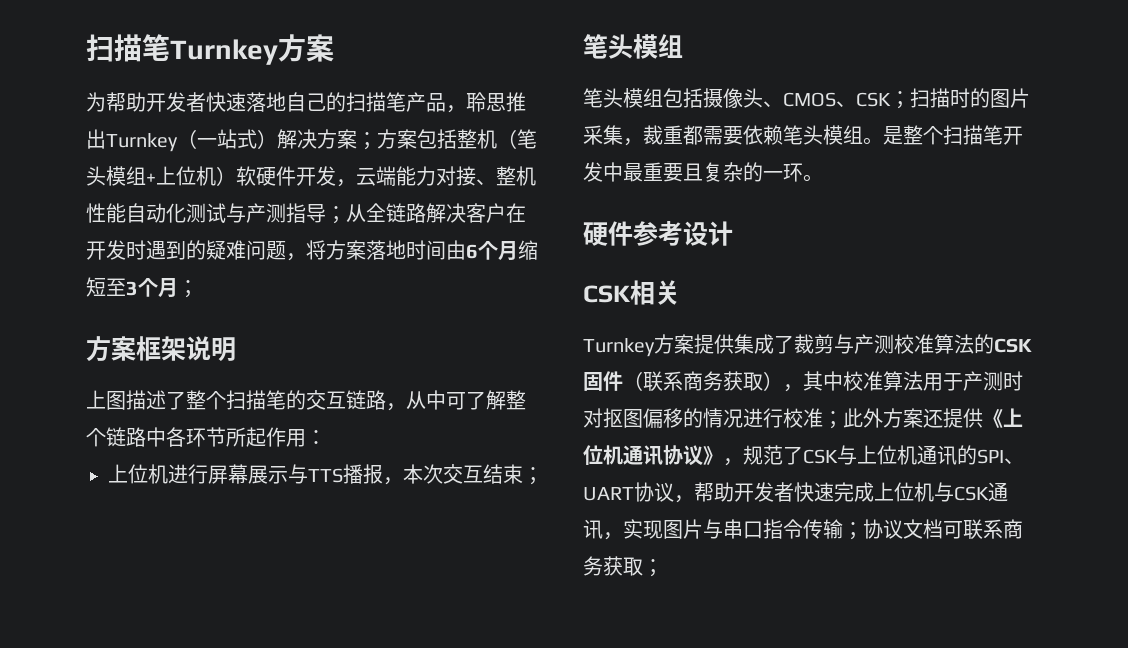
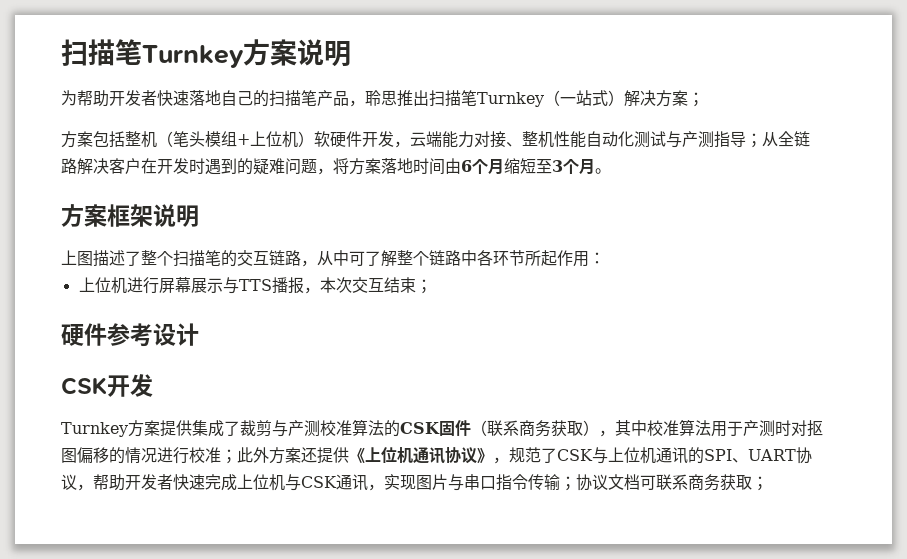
(334, 48) none -> [297,39,351,67] 说明
(106, 139) none -> [429,90,477,107] 扫描笔
(377, 141) none -> (704, 99) //
[178,280,198,298] ； -> [595,168,611,174] 。
[583,34,683,59] [583,88,1030,109] [583,125,1023,146] [583,162,823,182] // 笔头模组 // 笔头模组包括摄像头、CMOS、CSK；扫描时的图片采集，裁重都需要依赖笔头模组。是整个扫描笔开发中最重要且复杂的一环。 -> (432, 286) none
[630,280,680,305] 相关 -> [107,374,153,397] 开发

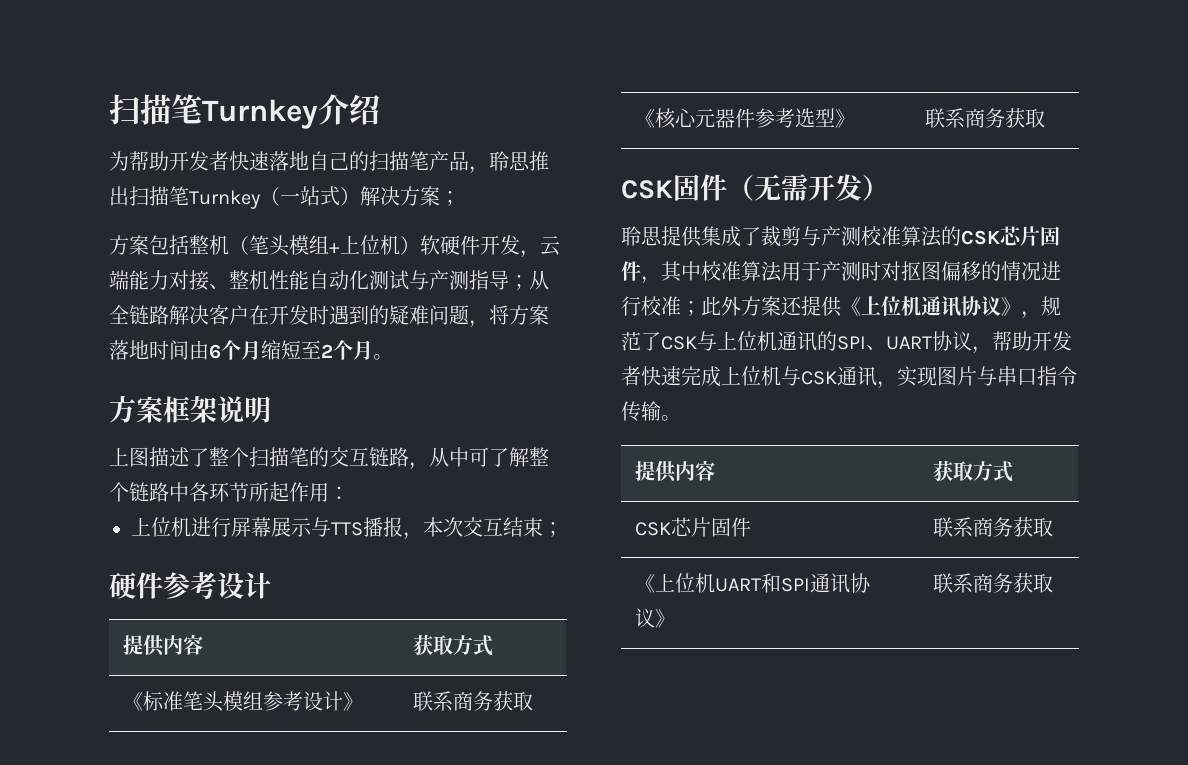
[61,39,351,68] 扫描笔Turnkey方案说明 -> [109,94,380,129] 扫描笔Turnkey介绍
[552,160,563,172] 3 -> [321,344,333,358] 2
[61,374,153,397] [61,420,160,437] // CSK开发 // Turnkey方案 -> [122,634,203,657] [412,634,493,656] [122,691,363,712] [412,691,533,711] [634,108,855,129] [924,108,1045,128] [621,174,889,201] [621,226,662,246] // 提供内容 | 获取方式 // 《标准笔头模组参考设计》 | 联系商务获取 // 《核心元器件参考选型》 | 联系商务获取 // CSK固件（无需开发） // 聆思
[439,420,599,437] 固件（联系商务获取） -> [998,226,1060,246] [621,261,641,281] 芯片固件
[560,474,768,491] ；协议文档可联系商务获取； -> [661,415,681,421] [634,460,715,483] [932,460,1013,482] [634,517,751,537] [932,517,1053,537] [634,573,871,593] [634,608,675,628] [932,573,1053,593] 。 // 提供内容 | 获取方式 // CSK芯片固件 | 联系商务获取 // 《上位机UART和SPI通讯协议》 | 联系商务获取

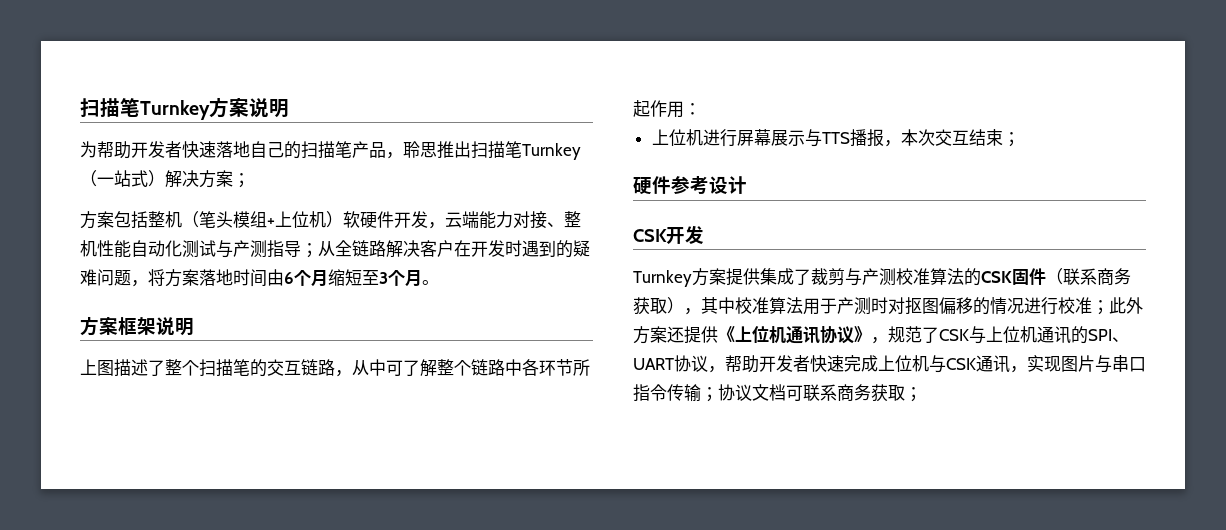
[109,94,380,129] 扫描笔Turnkey介绍 -> [80,97,289,120] 扫描笔Turnkey方案说明
[321,344,333,358] 2 -> [379,272,388,284] 3
[122,634,203,657] [412,634,493,656] [122,691,363,712] [412,691,533,711] [634,108,855,129] [924,108,1045,128] [621,174,889,201] [621,226,662,246] // 提供内容 | 获取方式 // 《标准笔头模组参考设计》 | 联系商务获取 // 《核心元器件参考选型》 | 联系商务获取 // CSK固件（无需开发） // 聆思 -> [633,225,704,245] [633,268,726,287] // CSK开发 // Turnkey方案
[998,226,1060,246] [621,261,641,281] 芯片固件 -> [1011,268,1131,285] [633,297,684,315] 固件（联系商务获取）
[661,415,681,421] [634,460,715,483] [932,460,1013,482] [634,517,751,537] [932,517,1053,537] [634,573,871,593] [634,608,675,628] [932,573,1053,593] 。 // 提供内容 | 获取方式 // CSK芯片固件 | 联系商务获取 // 《上位机UART和SPI通讯协议》 | 联系商务获取 -> [701,384,922,402] ；协议文档可联系商务获取；

